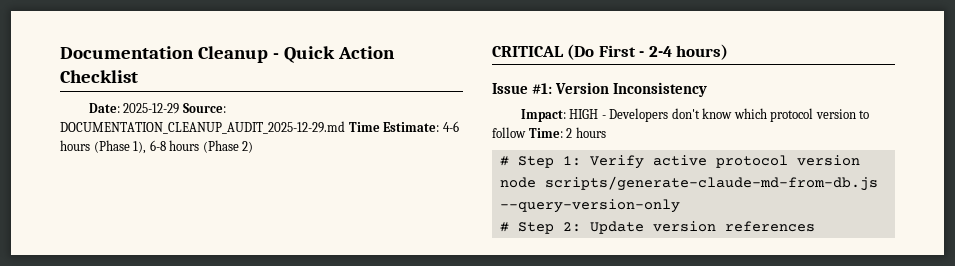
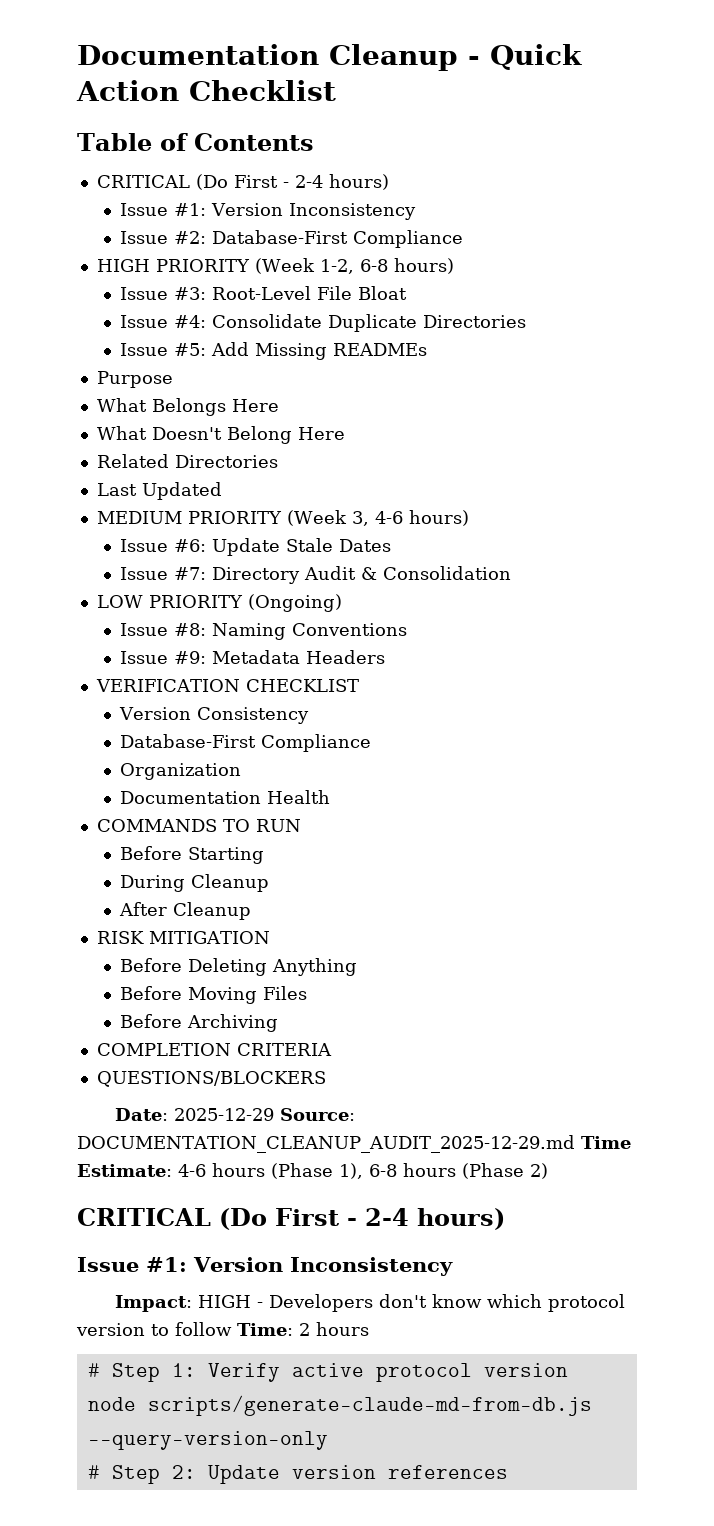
(138, 76) none -> [77,133,314,151] [96,174,389,190] [120,203,417,220] [120,230,464,248] [96,258,454,274] [120,286,408,300] [120,314,527,332] [120,342,428,360] [96,371,173,388] [96,398,279,416] [96,426,345,444] [96,454,278,468] [96,482,222,500] [96,510,469,526] [120,538,392,556] [120,566,512,584] [96,594,342,612] [120,623,408,640] [120,650,386,664] [95,679,359,692] [119,707,310,724] [120,734,372,752] [120,763,242,780] [120,790,331,804] [96,819,301,832] [120,846,265,864] [120,874,270,892] [119,902,252,920] [96,931,270,944] [120,958,358,976] [120,986,308,1004] [120,1014,279,1032] [96,1043,332,1056] [96,1071,326,1087] // Table of Contents // CRITICAL (Do First - 2-4 hours) // Issue #1: Version Inconsistency // Issue #2: Database-First Compliance // HIGH PRIORITY (Week 1-2, 6-8 hours) // Issue #3: Root-Level File Bloat // Issue #4: Consolidate Duplicate Directories // Issue #5: Add Missing READMEs // Purpose // What Belongs Here // What Doesn't Belong Here // Related Directories // Last Updated // MEDIUM PRIORITY (Week 3, 4-6 hours) // Issue #6: Update Stale Dates // Issue #7: Directory Audit & Consolidation // LOW PRIORITY (Ongoing) // Issue #8: Naming Conventions // Issue #9: Metadata Headers // VERIFICATION CHECKLIST // Version Consistency // Database-First Compliance // Organization // Documentation Health // COMMANDS TO RUN // Before Starting // During Cleanup // After Cleanup // RISK MITIGATION // Before Deleting Anything // Before Moving Files // Before Archiving // COMPLETION CRITERIA // QUESTIONS/BLOCKERS

